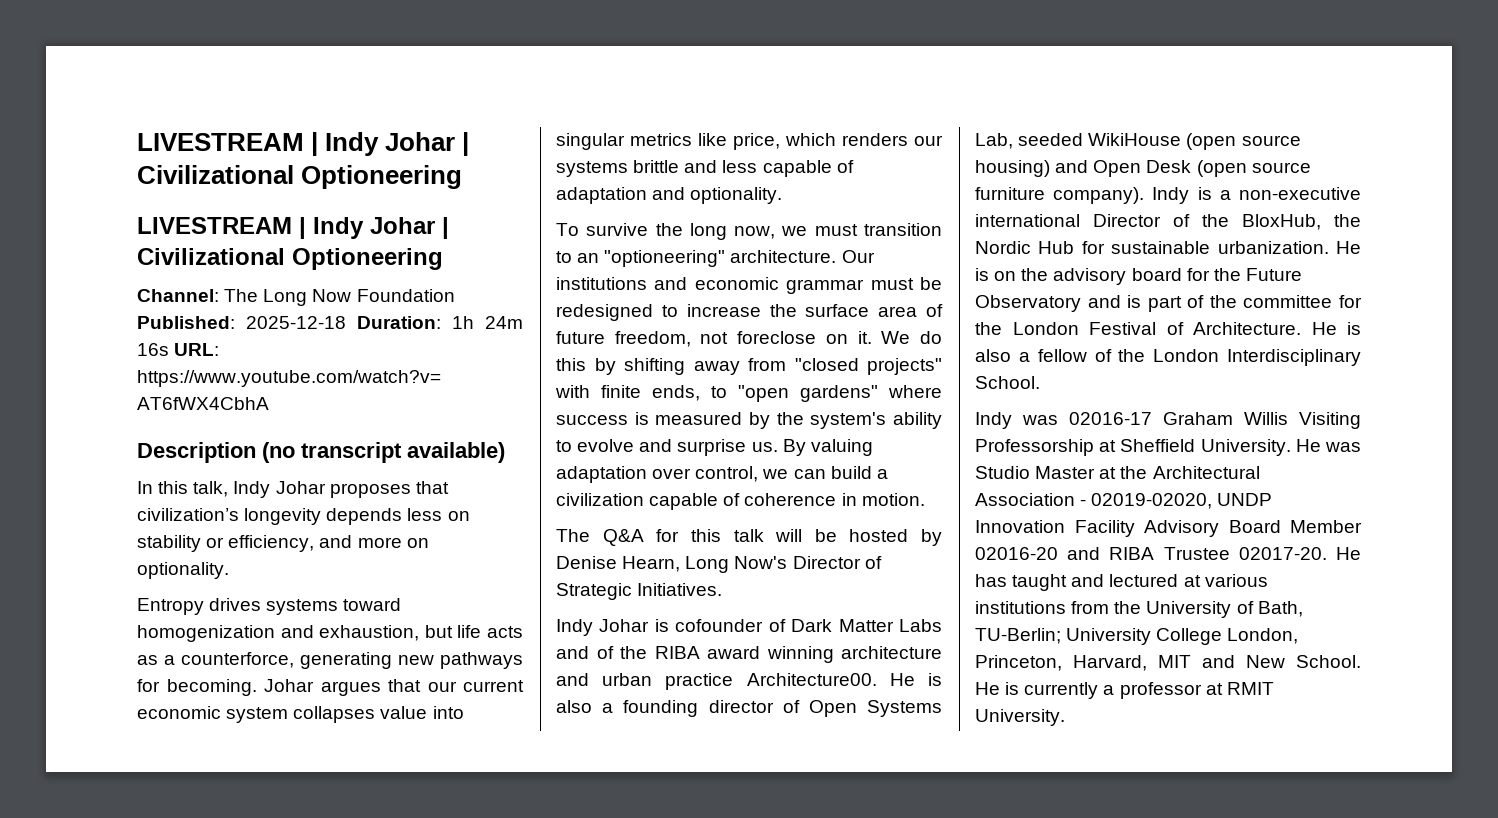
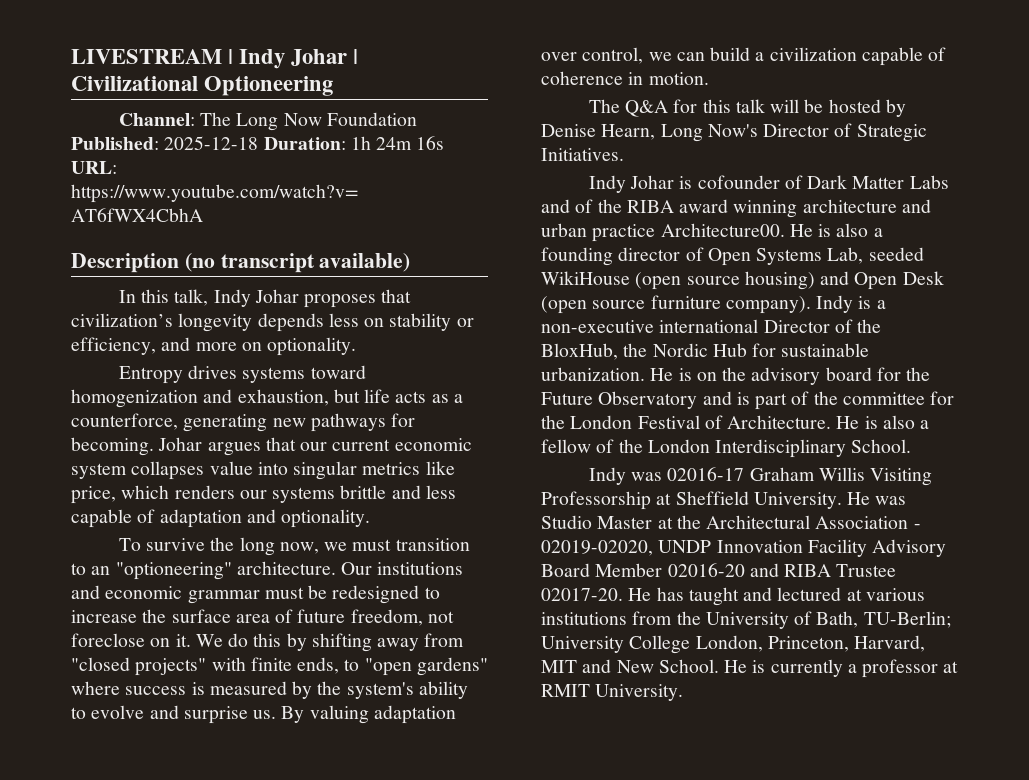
[137,132,470,156] [137,165,463,189] [137,217,449,239] [137,248,443,270] LIVESTREAM | Indy Johar | Civilizational Optioneering // LIVESTREAM | Indy Johar | Civilizational Optioneering -> [71,49,359,69] [71,76,334,96] LIVESTREAM | Indy Johar | Civilizational Optioneering

